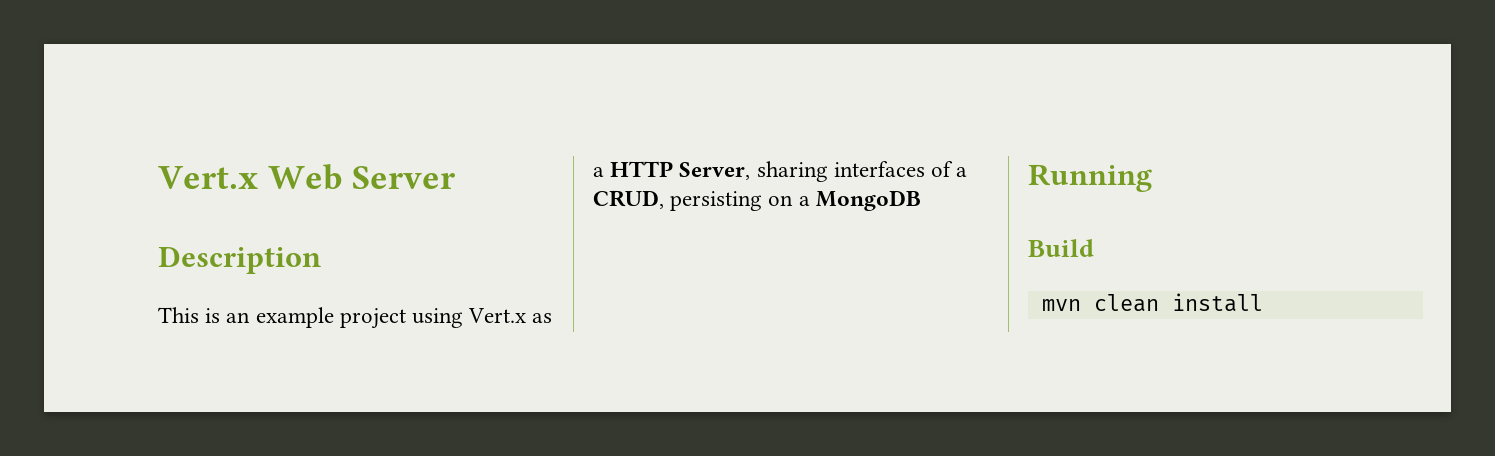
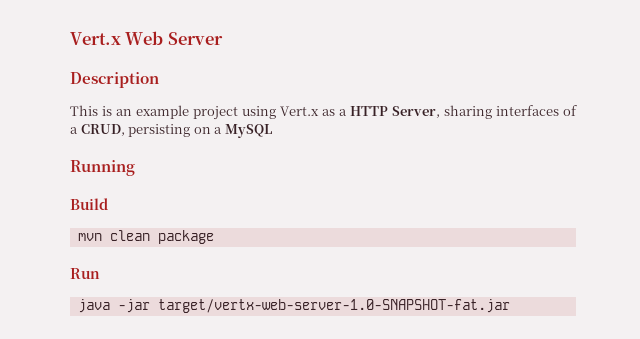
[815,190,921,211] MongoDB -> [224,124,272,138] MySQL
[1171,293,1263,312] install -> [157,230,214,244] [70,268,100,279] [77,299,510,313] package // Run // java -jar target/vertx-web-server-1.0-SNAPSHOT-fat.jar

